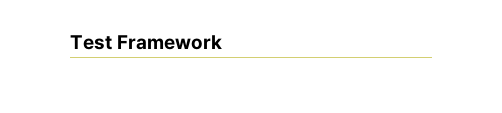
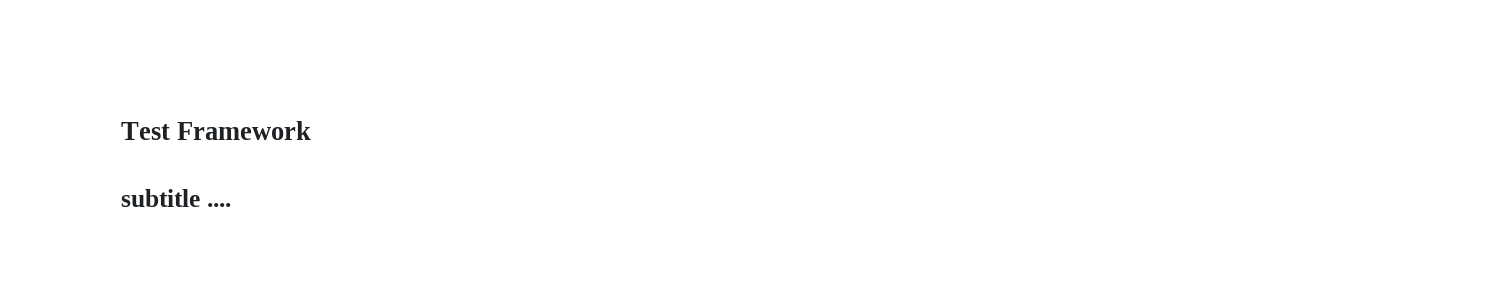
(223, 42) none -> [121,189,231,207] // subtitle ....

